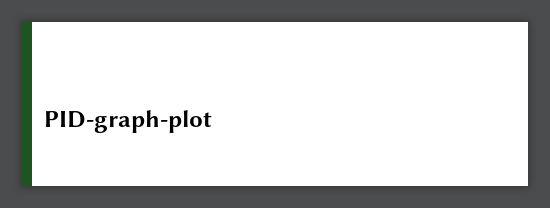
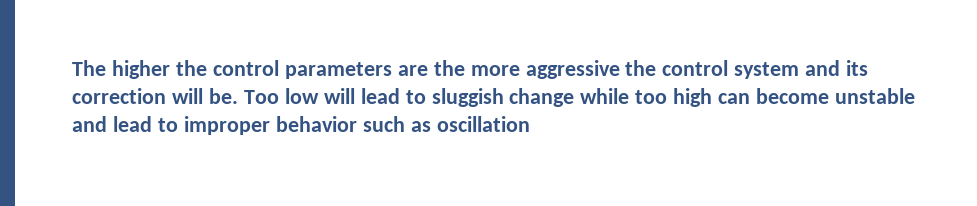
[44,110,212,133] PID-graph-plot -> [72,60,869,79] [72,88,916,107] [72,116,530,135] The higher the control parameters are the more aggressive the control system and its correction will be. Too low will lead to sluggish change while too high can become unstable and lead to improper behavior such as oscillation

